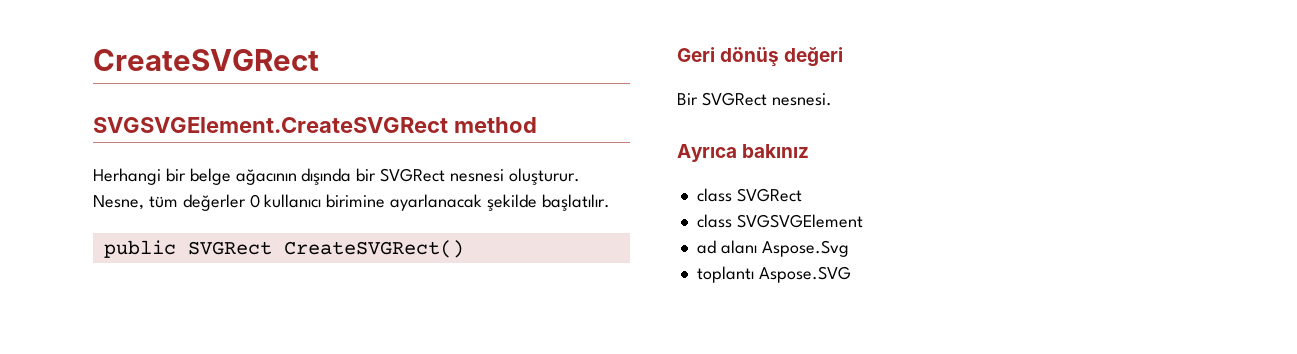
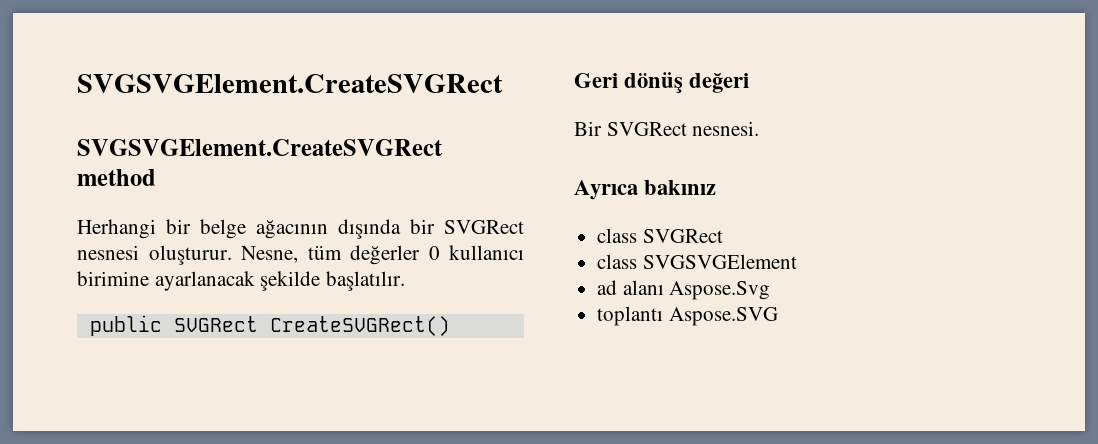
[93,49,319,71] CreateSVGRect -> [77,74,503,93] SVGSVGElement.CreateSVGRect

